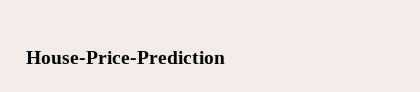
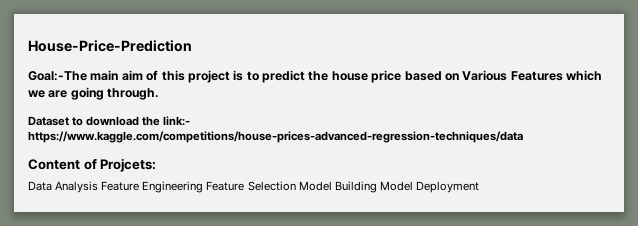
(225, 57) none -> [28,70,602,83] [28,87,160,100] [28,116,191,126] [28,131,523,143] [28,158,157,172] [28,181,479,193] // Goal:-The main aim of this project is to predict the house price based on Various Features which we are going through. // Dataset to download the link:- https://www.kaggle.com/competitions/house-prices-advanced-regression-techniques/data // Content of Projcets: // Data Analysis Feature Engineering Feature Selection Model Building Model Deployment

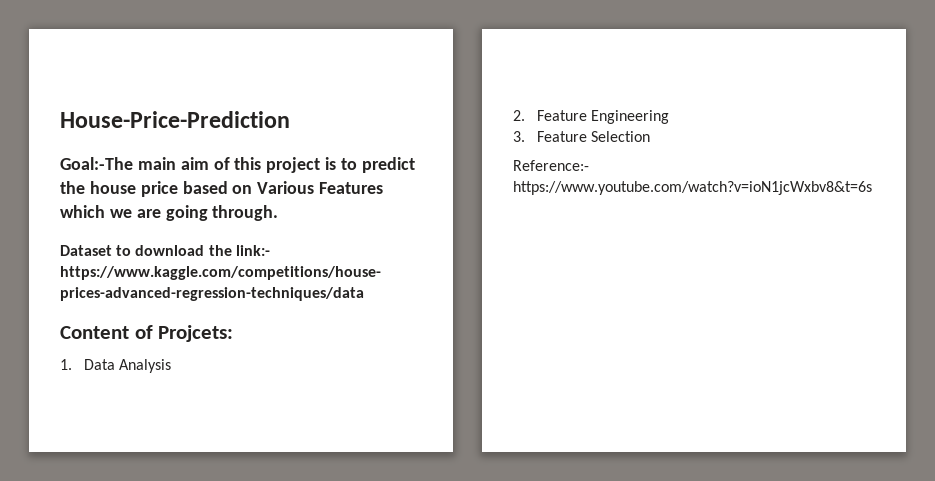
(157, 165) none -> [60,359,72,370] 1.
(99, 187) none -> [513,110,525,121] // 2.
(204, 187) none -> [513,131,525,142] // 3.
[298,181,479,193] Model Building Model Deployment -> [513,160,589,171] [513,181,872,195] // Reference:- https://www.youtube.com/watch?v=ioN1jcWxbv8&t=6s

